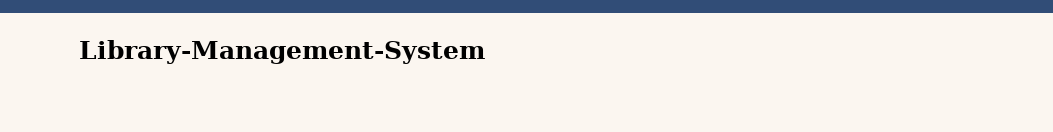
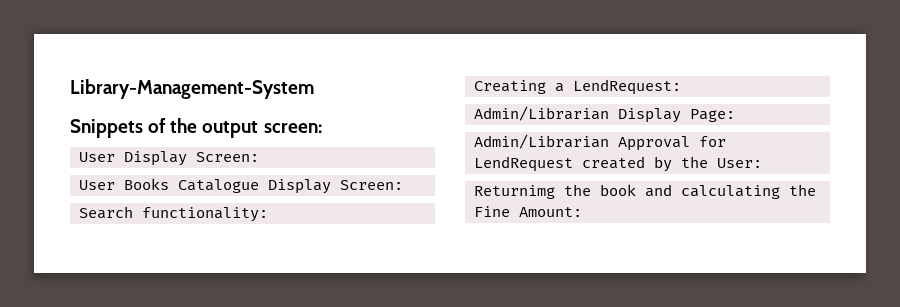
(485, 52) none -> [70,118,322,138] [78,151,259,166] [78,178,403,194] [78,206,268,222] [473,79,681,95] [473,106,735,123] [473,134,726,151] [473,156,762,172] [473,184,816,199] [473,206,582,217] // Snippets of the output screen: // User Display Screen: // User Books Catalogue Display Screen: // Search functionality: // Creating a LendRequest: // Admin/Librarian Display Page: // Admin/Librarian Approval for LendRequest created by the User: // Returnimg the book and calculating the Fine Amount:

